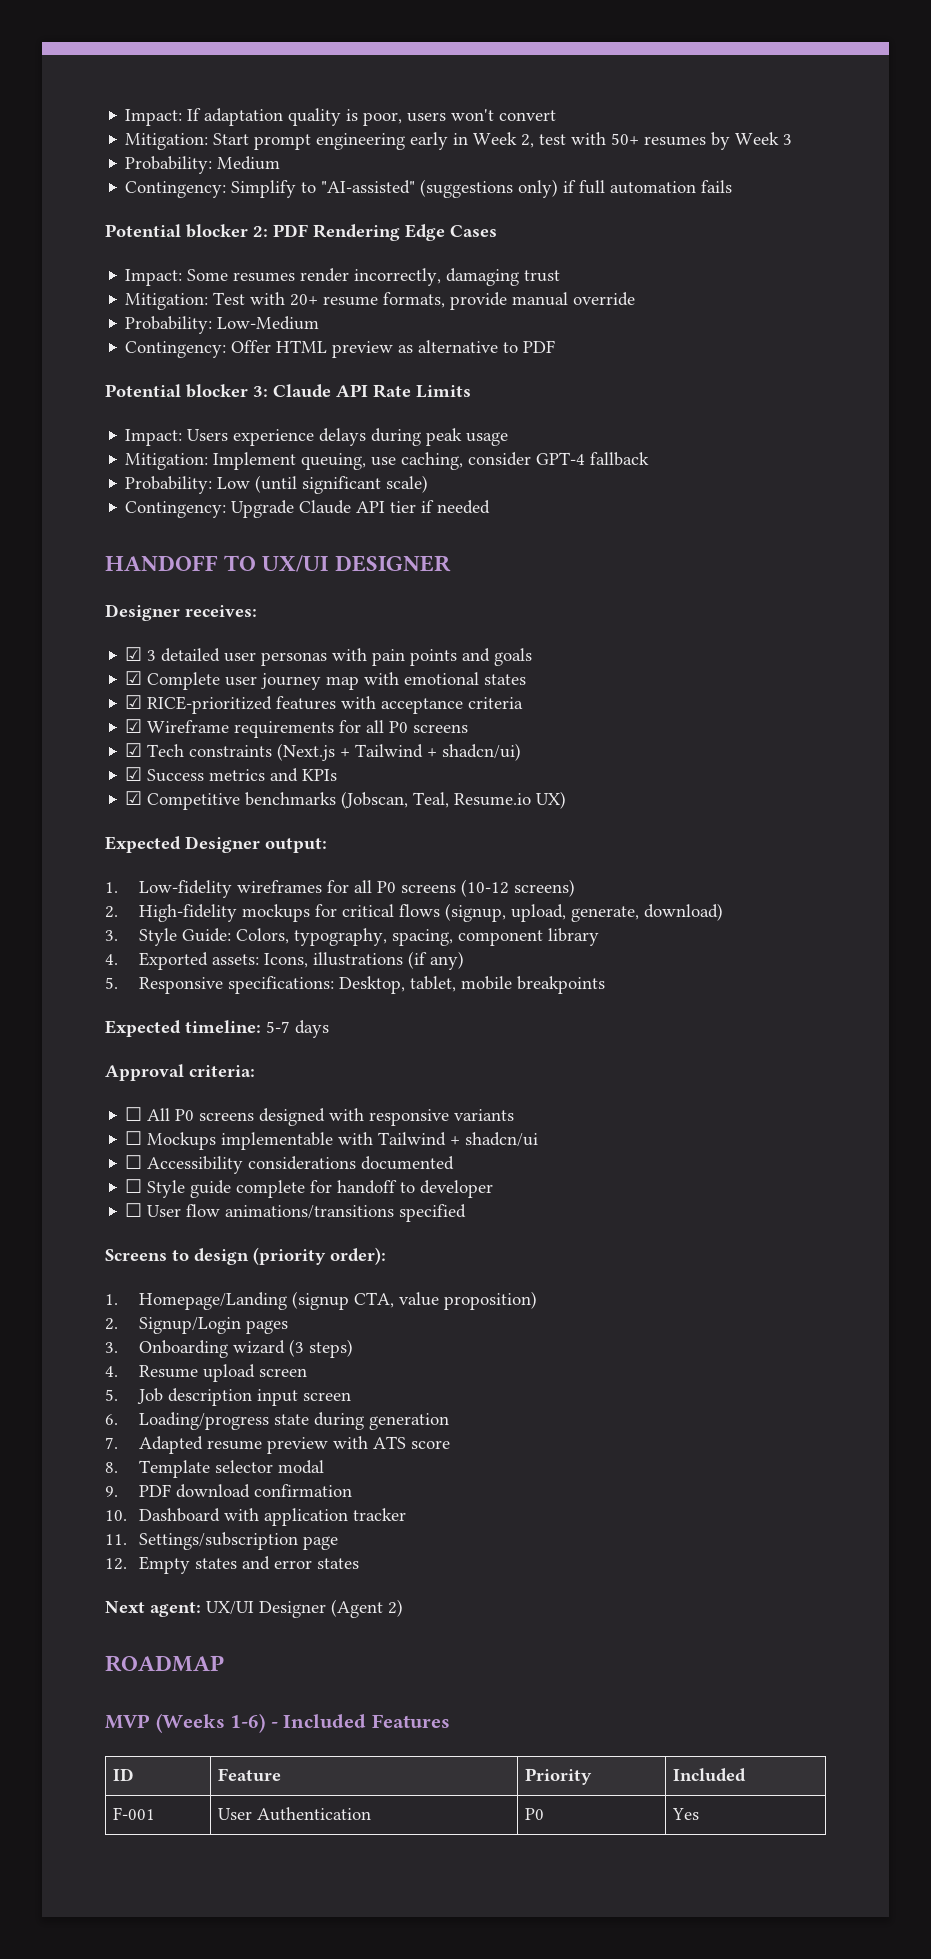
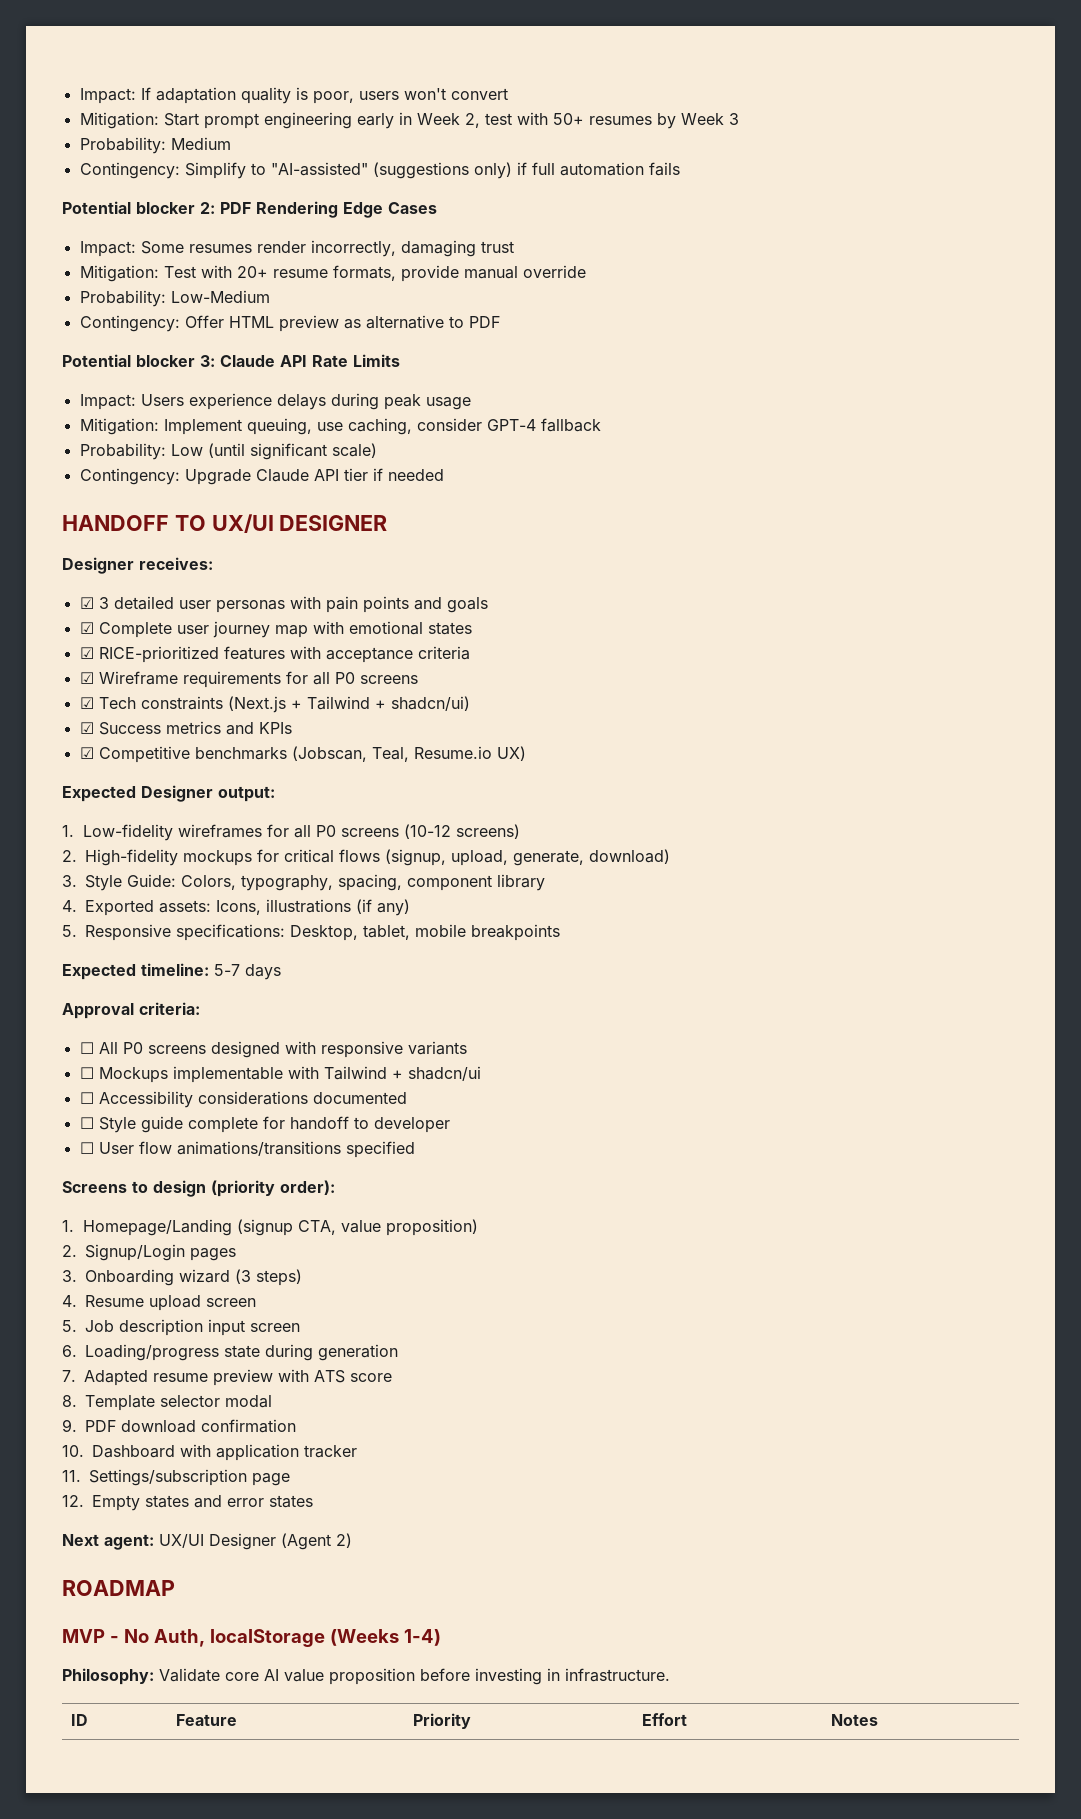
[155,1713,450,1733] [112,1768,134,1781] [217,1768,281,1782] [524,1768,592,1785] [672,1768,746,1782] [112,1807,155,1820] [217,1807,371,1821] [524,1808,544,1820] [671,1808,699,1820] (Weeks 1-6) - Included Features // ID | Feature | Priority | Included // F-001 | User Authentication | P0 | Yes -> [109,1629,441,1647] [62,1668,670,1685] [70,1714,88,1726] [175,1714,237,1726] [412,1713,471,1729] [641,1713,687,1726] [830,1714,878,1726] - No Auth, localStorage (Weeks 1-4) // Philosophy: Validate core AI value proposition before investing in infrastructure. // ID | Feature | Priority | Effort | Notes

